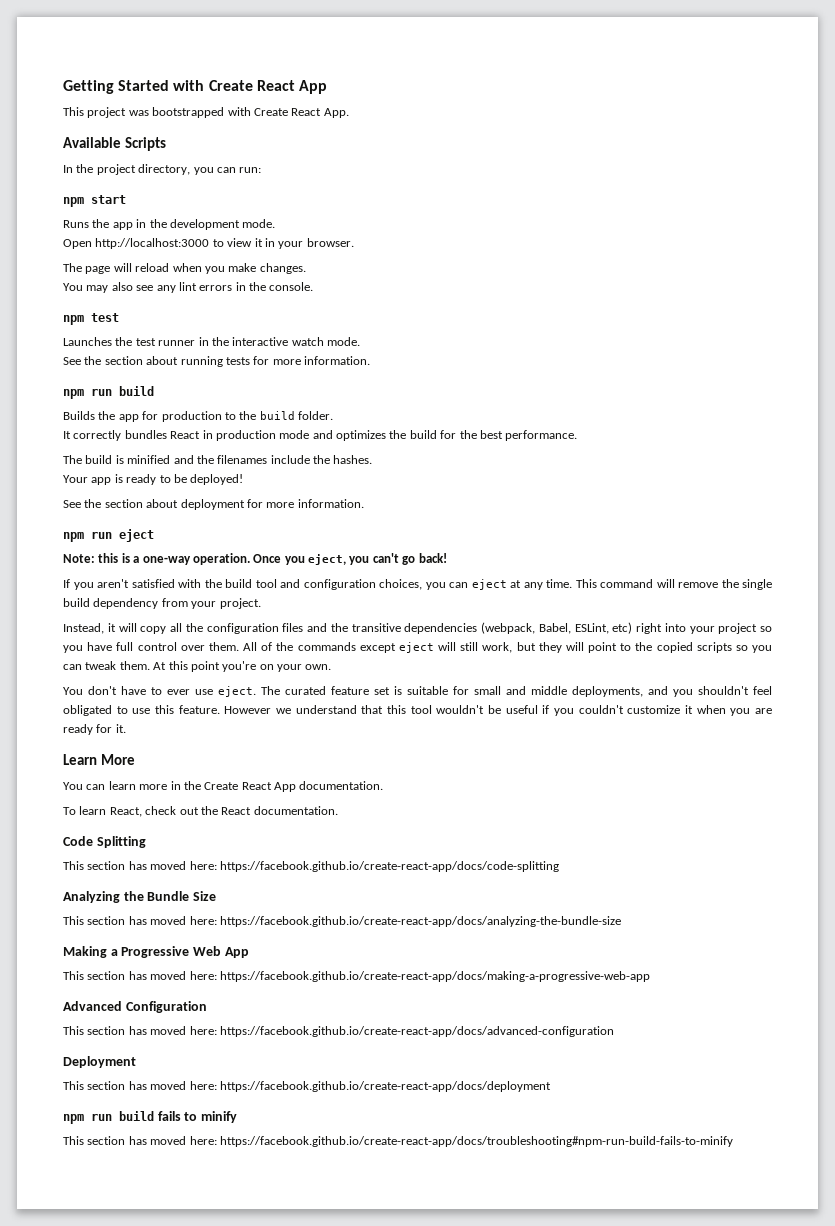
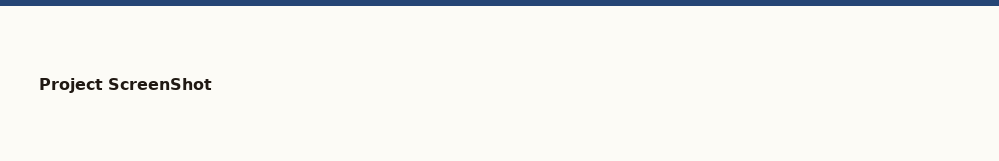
[63,80,327,94] [63,107,349,118] [63,137,166,151] [63,164,262,175] [63,195,126,207] [63,219,276,230] [63,238,354,249] [63,263,306,274] [63,282,314,293] [63,313,119,325] [63,337,360,346] [63,356,370,367] [63,386,154,399] [63,411,333,422] [63,430,578,441] [63,455,373,464] [63,474,244,485] [63,499,364,510] [63,529,154,542] [63,553,447,565] [63,579,772,590] [63,598,261,609] [63,622,772,634] [63,642,772,653] [63,661,332,672] [63,686,772,697] [63,705,772,716] [63,724,126,735] [63,754,135,765] [63,781,384,792] [63,806,338,817] [63,836,146,848] [63,861,559,872] [63,891,216,903] [63,916,621,927] [63,946,249,958] [63,971,650,982] [63,1001,207,1013] [63,1026,614,1037] [63,1056,136,1068] [63,1081,551,1092] [63,1111,237,1124] [63,1136,733,1147] Getting Started with Create React App // This project was bootstrapped with Create React App. // Available Scripts // In the project directory, you can run: // npm start // Runs the app in the development mode. // Open http://localhost:3000 to view it in your browser. // The page will reload when you make changes. // You may also see any lint errors in the console. // npm test // Launches the test runner in the interactive watch mode. // See the section about running tests for more information. // npm run build // Builds the app for production to the build folder. // It correctly bundles React in production mode and optimizes the build for the best performance. // The build is minified and the filenames include the hashes. // Your app is ready to be deployed! // See the section about deployment for more information. // npm run eject // Note: this is a one-way operation. Once you eject, you can't go back! // If you aren't satisfied with the build tool and configuration choices, you can eject at any time. This command will remove the single build dependency from your project. // Instead, it will copy all the configuration files and the transitive dependencies (webpack, Babel, ESLint, etc) right into your project so you have full control over them. All of the commands except eject will still work, but they will point to the copied scripts so you can tweak them. At this point you're on your own. // You don't have to ever use eject. The curated feature set is suitable for small and middle deployments, and you shouldn't feel obligated to use this feature. However we understand that this tool wouldn't be useful if you couldn't customize it when you are ready for it. // Learn More // You can learn more in the Create React App documentation. // To learn React, check out the React documentation. // Code Splitting // This section has moved here: https://facebook.github.io/create-react-app/docs/code-splitting // Analyzing the Bundle Size // This section has moved here: https://facebook.github.io/create-react-app/docs/analyzing-the-bundle-size // Making a Progressive Web App // This section has moved here: https://facebook.github.io/create-react-app/docs/making-a-progressive-web-app // Advanced Configuration // This section has moved here: https://facebook.github.io/create-react-app/docs/advanced-configuration // Deployment // This section has moved here: https://facebook.github.io/create-react-app/docs/deployment // npm run build fails to minify // This section has moved here: https://facebook.github.io/create-react-app/docs/troubleshooting#npm-run-build-fails-to-minify -> [39,78,212,93] Project ScreenShot

